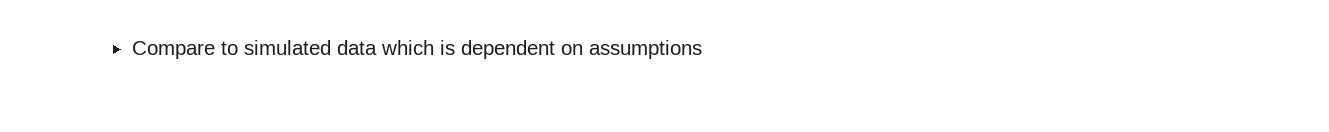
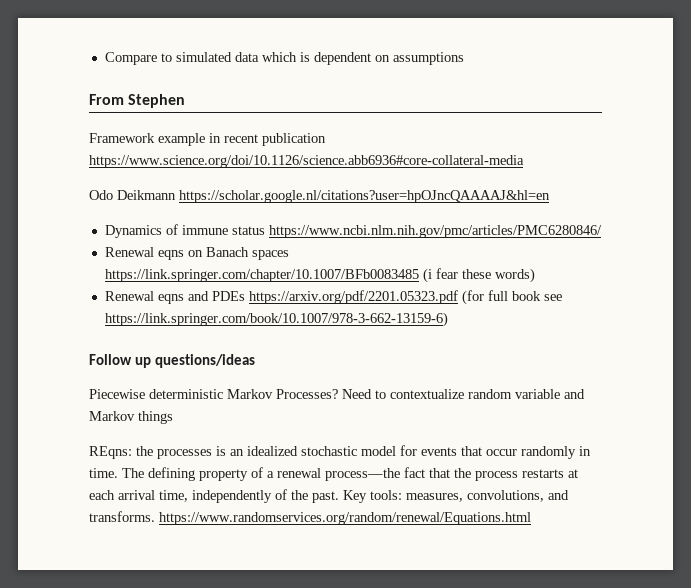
(702, 49) none -> [89,94,186,108] [89,133,326,146] [89,155,524,168] [89,190,550,203] [104,224,602,238] [104,247,289,260] [104,268,535,283] [104,290,562,305] [104,312,448,327] [89,354,256,368] [89,389,585,399] [89,411,173,424] [89,445,591,459] [89,467,578,481] [89,489,569,503] [89,511,531,525] // From Stephen // Framework example in recent publication https://www.science.org/doi/10.1126/science.abb6936#core-collateral-media // Odo Deikmann https://scholar.google.nl/citations?user=hpOJncQAAAAJ&hl=en // Dynamics of immune status https://www.ncbi.nlm.nih.gov/pmc/articles/PMC6280846/ // Renewal eqns on Banach spaces https://link.springer.com/chapter/10.1007/BFb0083485 (i fear these words) // Renewal eqns and PDEs https://arxiv.org/pdf/2201.05323.pdf (for full book see https://link.springer.com/book/10.1007/978-3-662-13159-6) // Follow up questions/ideas // Piecewise deterministic Markov Processes? Need to contextualize random variable and Markov things // REqns: the processes is an idealized stochastic model for events that occur randomly in time. The defining property of a renewal process—the fact that the process restarts at each arrival time, independently of the past. Key tools: measures, convolutions, and transforms. https://www.randomservices.org/random/renewal/Equations.html

